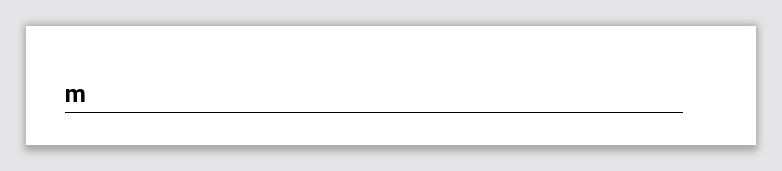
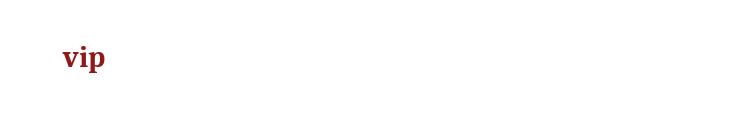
[65,89,86,102] m -> [62,46,105,73] vip

